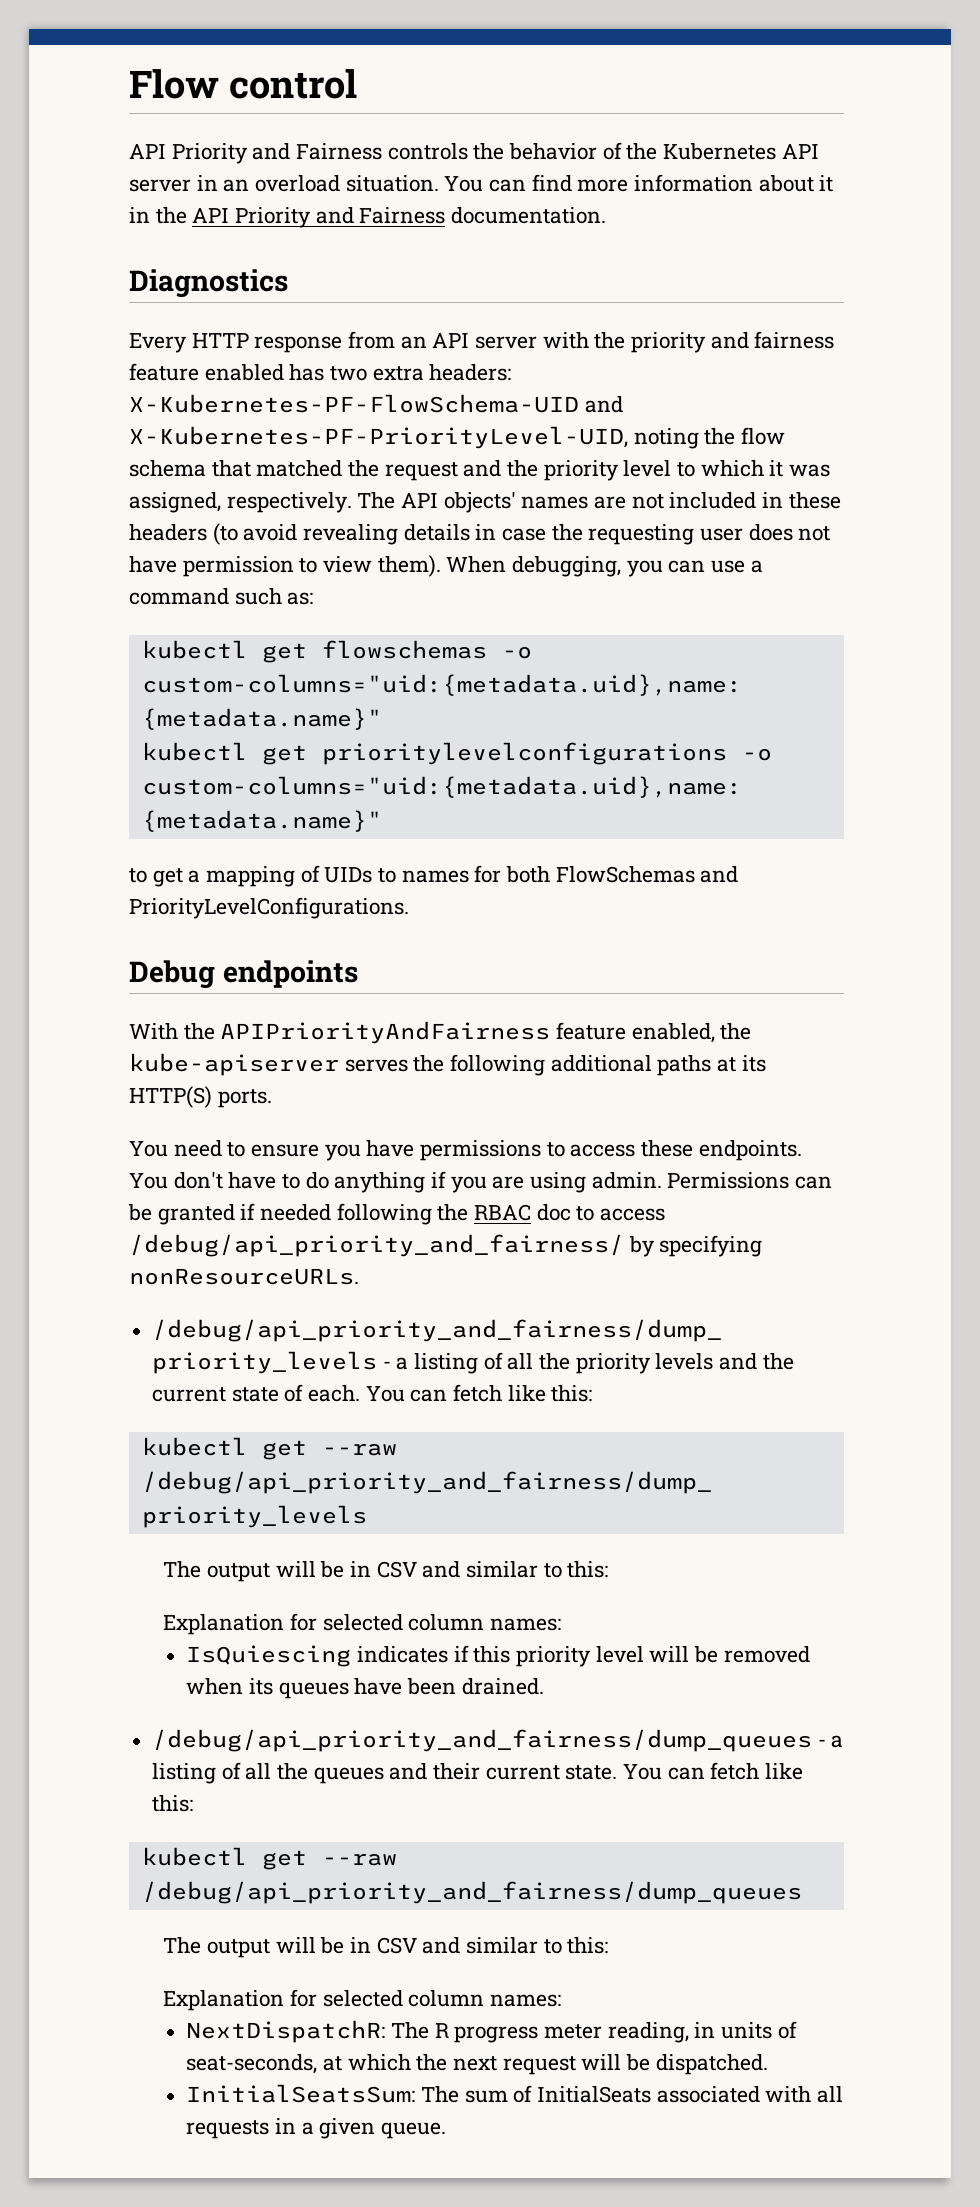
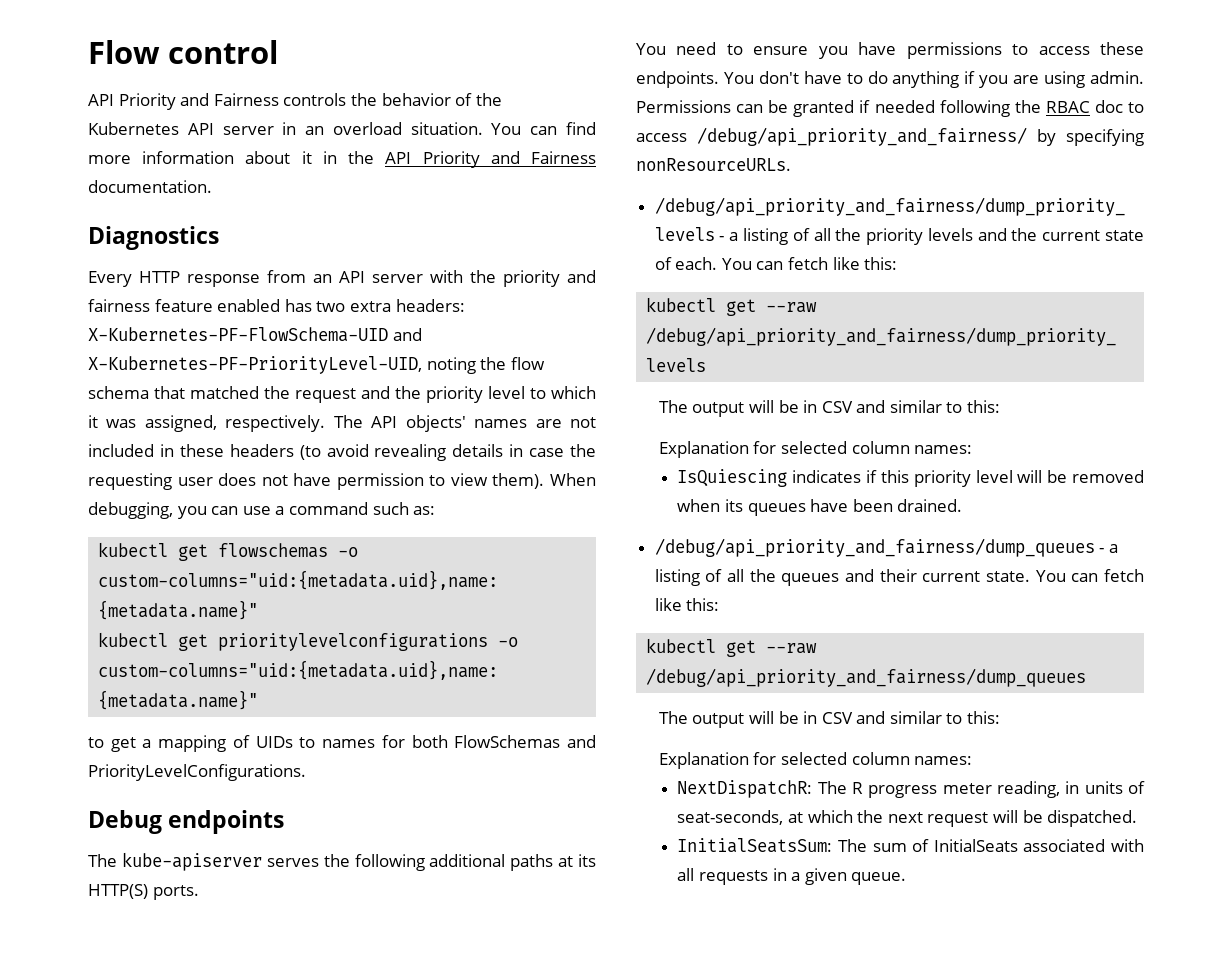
[129,1021,752,1044] With the APIPriorityAndFairness feature enabled, the -> [88,854,117,867] The

